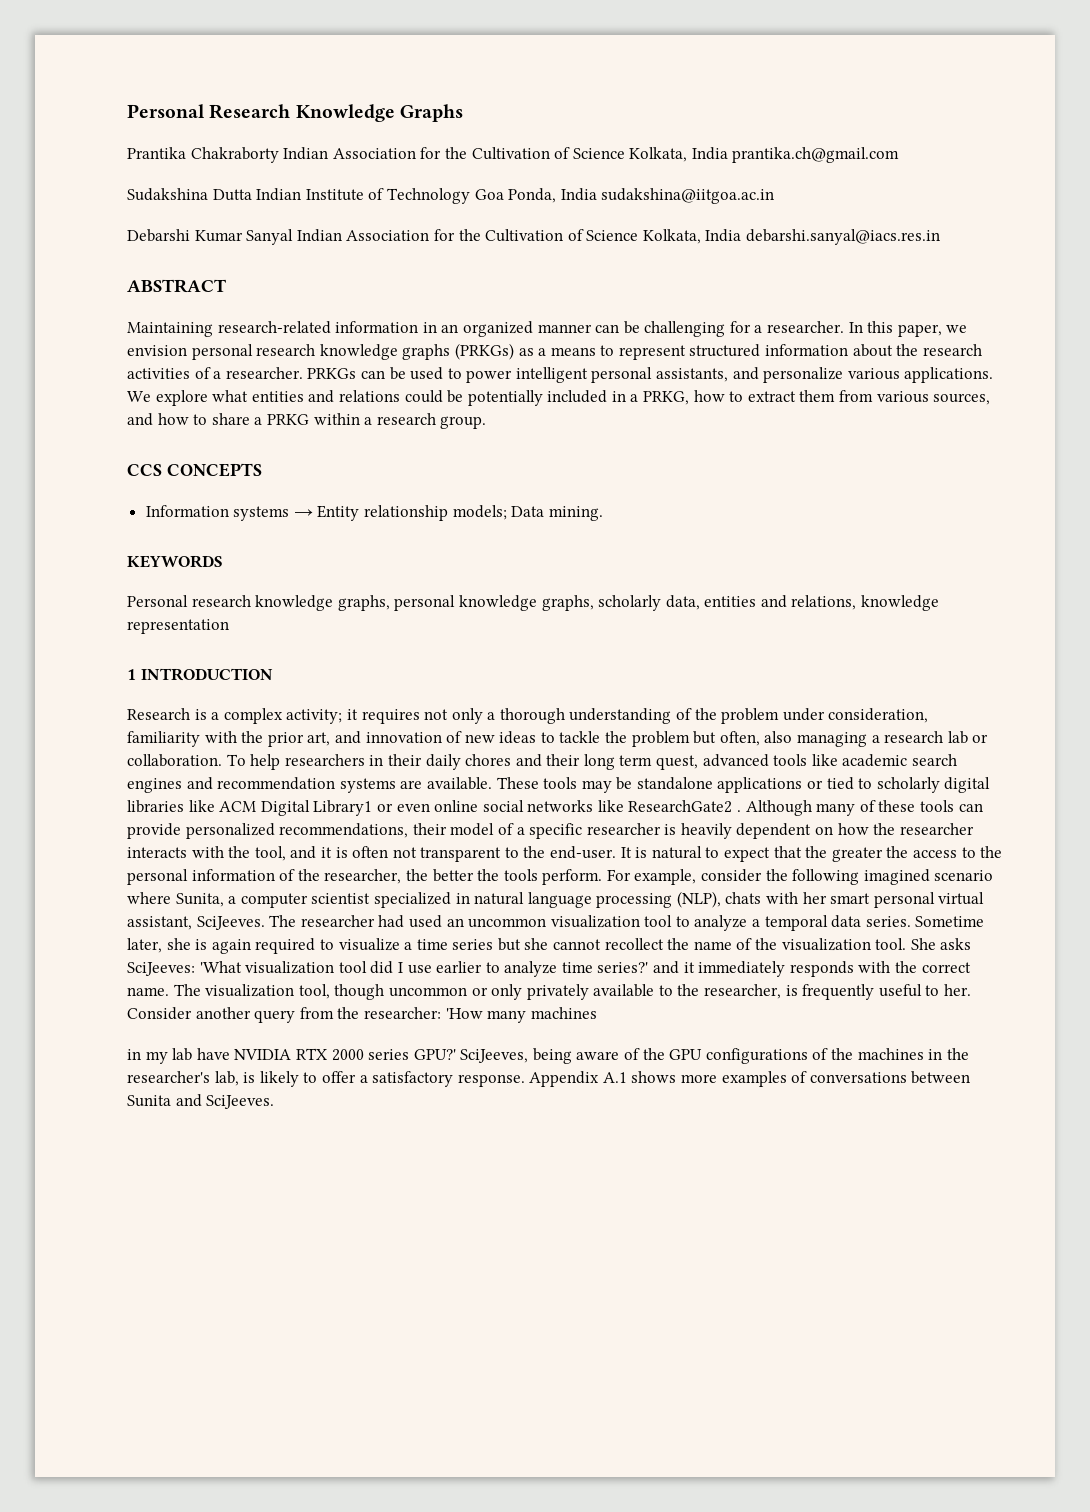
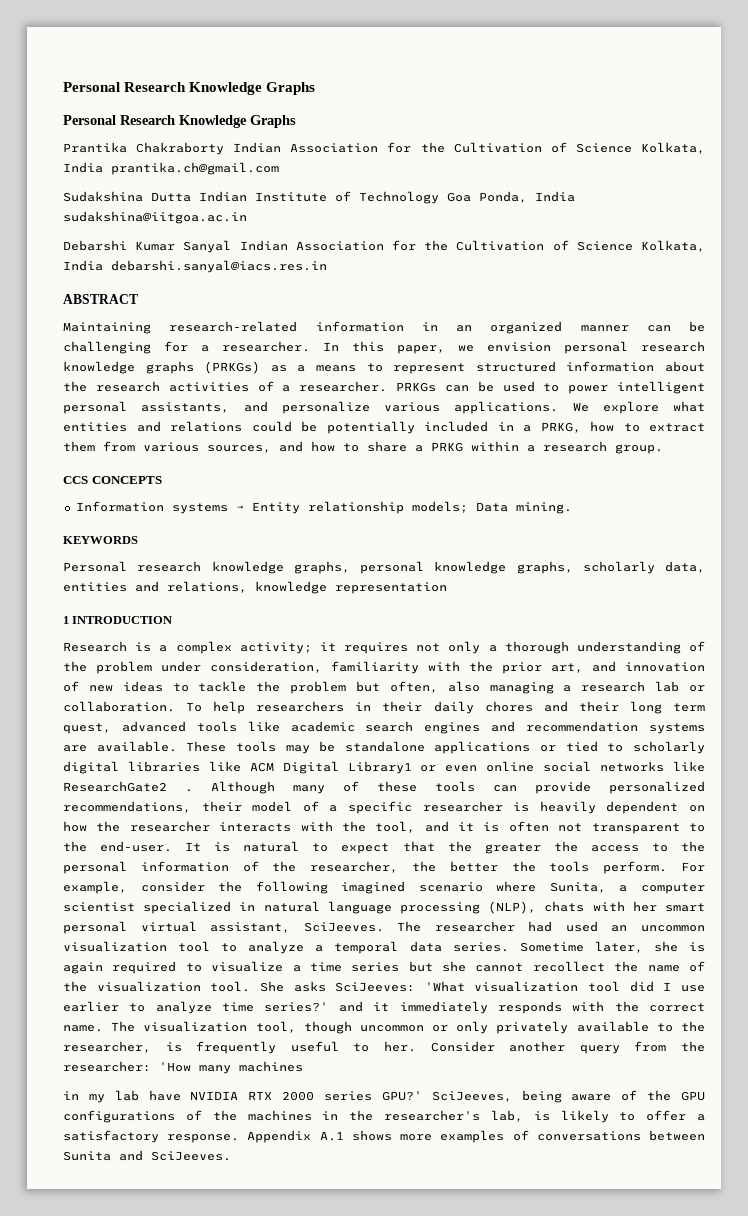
[127,104,463,122] Personal Research Knowledge Graphs -> [63,82,316,95] [63,115,296,128] Personal Research Knowledge Graphs // Personal Research Knowledge Graphs

